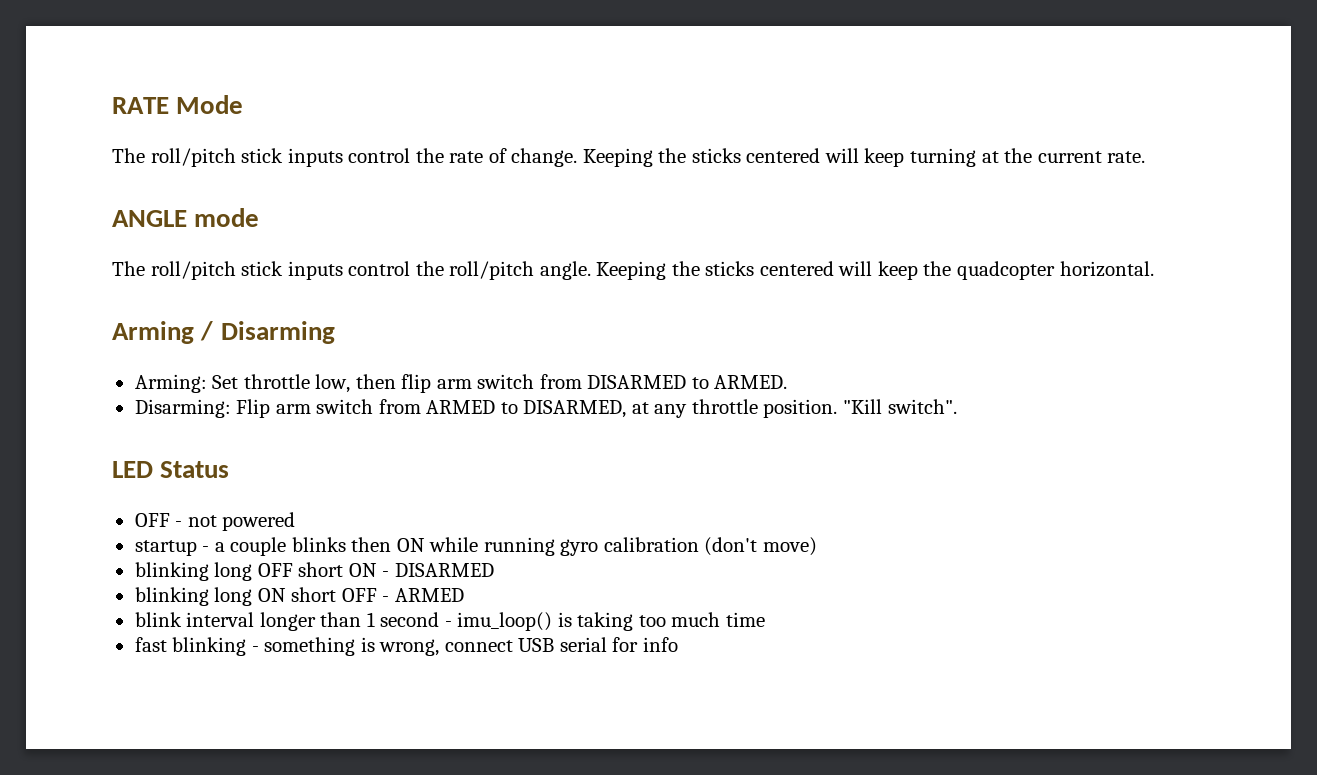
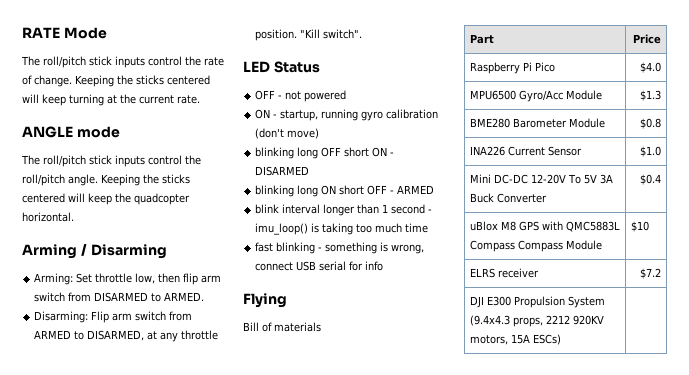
[134,537,479,556] startup - a couple blinks then ON while -> [255,109,319,121] ON - startup,
(678, 644) none -> [243,293,287,308] [243,322,321,332] [469,34,494,44] [633,34,662,44] [469,62,555,74] [640,62,662,73] [469,90,602,102] [640,90,662,101] [469,118,605,128] [640,118,662,129] [469,146,582,156] [640,146,662,157] [469,174,613,184] [469,193,547,203] [640,174,662,185] [469,221,620,232] [469,240,602,252] [630,221,649,232] [469,268,539,278] [640,268,662,279] [469,296,605,308] [469,315,604,327] [469,334,561,345] // Flying // Bill of materials // Part | Price // Raspberry Pi Pico | $4.0 // MPU6500 Gyro/Acc Module | $1.3 // BME280 Barometer Module | $0.8 // INA226 Current Sensor | $1.0 // Mini DC-DC 12-20V To 5V 3A Buck Converter | $0.4 // uBlox M8 GPS with QMC5883L Compass Compass Module | $10 // ELRS receiver | $7.2 // DJI E300 Propulsion System (9.4x4.3 props, 2212 920KV motors, 15A ESCs) |

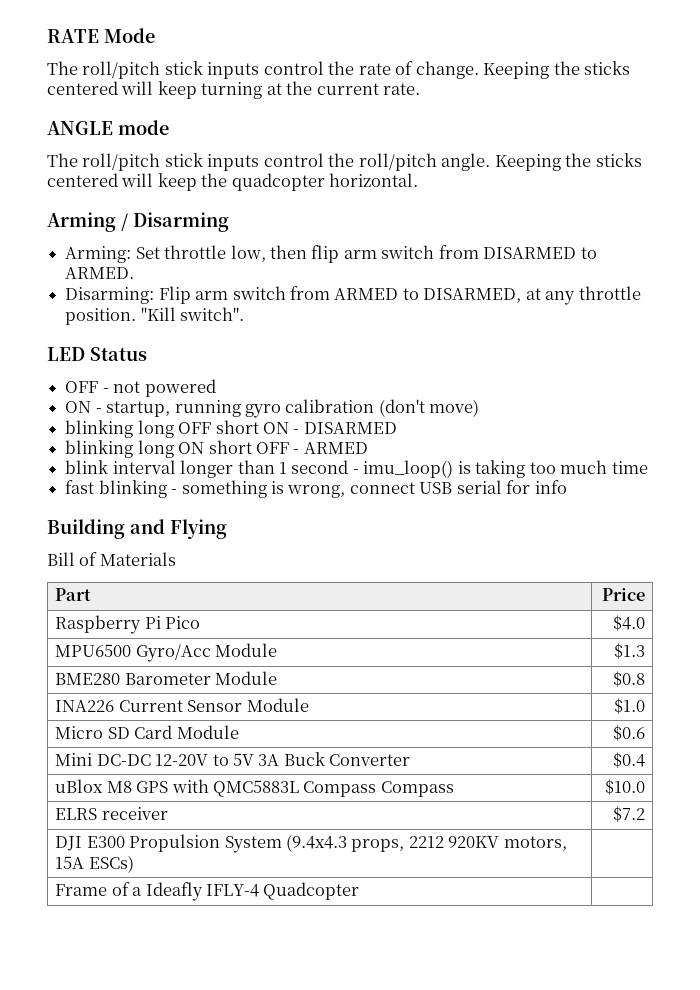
(384, 266) none -> [47,519,165,539] Building and
[274,322,321,332] materials -> [99,552,176,566] Materials
(582, 151) none -> [246,698,309,712] Module
(662, 151) none -> [55,725,239,739] [612,725,645,741] // Micro SD Card Module | $0.6
[567,174,581,184] To -> [212,754,229,766] to
[565,240,602,250] [630,221,649,232] Module | $10 -> [604,779,645,795] | $10.0
(561, 339) none -> [55,882,360,901] // Frame of a Ideafly IFLY-4 Quadcopter |

